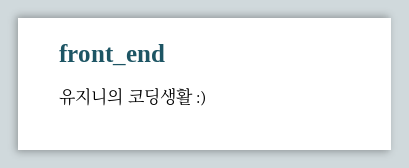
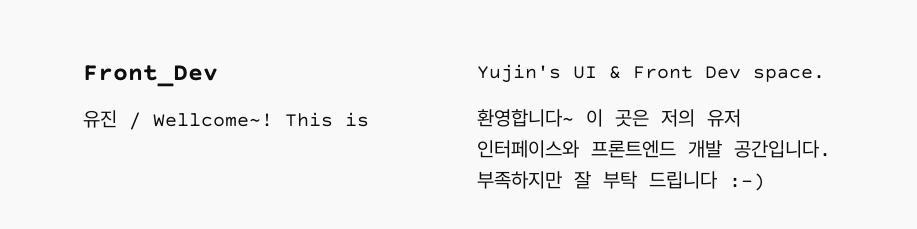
[59,44,165,66] [59,87,208,106] front_end // 유지니의 코딩생활 :) -> [83,65,218,87] [83,110,369,130] [477,64,825,83] [477,109,741,127] [477,140,831,158] [477,171,765,191] Front_Dev // 유진 / Wellcome~! This is Yujin's UI & Front Dev space. // 환영합니다~ 이 곳은 저의 유저 인터페이스와 프론트엔드 개발 공간입니다. 부족하지만 잘 부탁 드립니다 :-)

